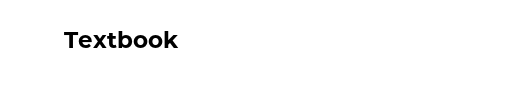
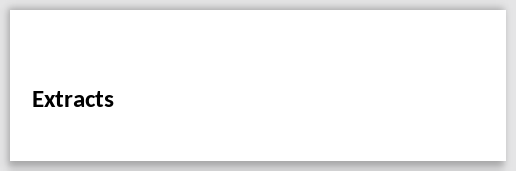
[64,31,179,48] Textbook -> [32,91,114,107] Extracts

